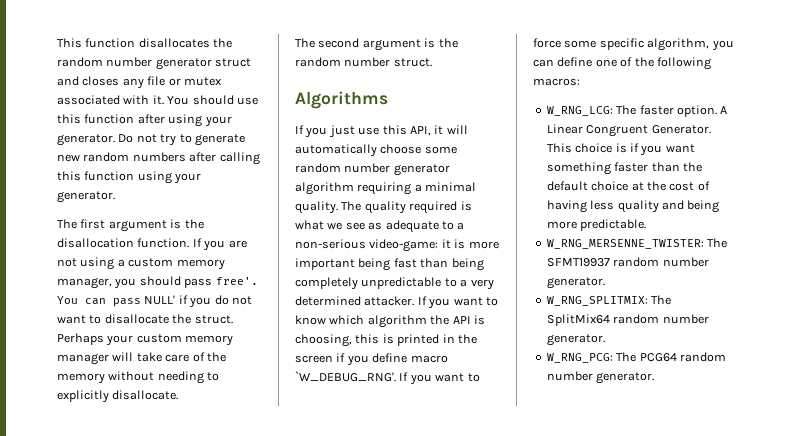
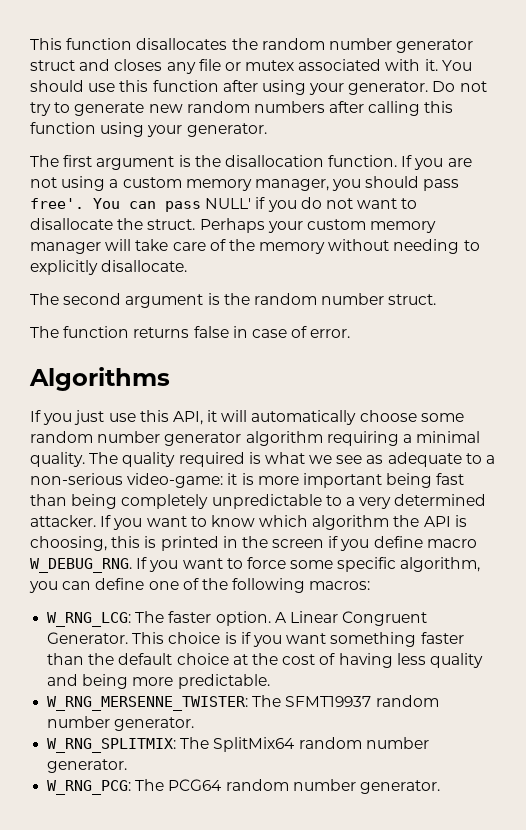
(432, 62) none -> [30,326,351,338] // The function returns false in case of error.
[295,371,396,382] `W_DEBUG_RNG'. -> [30,558,132,573] W_DEBUG_RNG.

